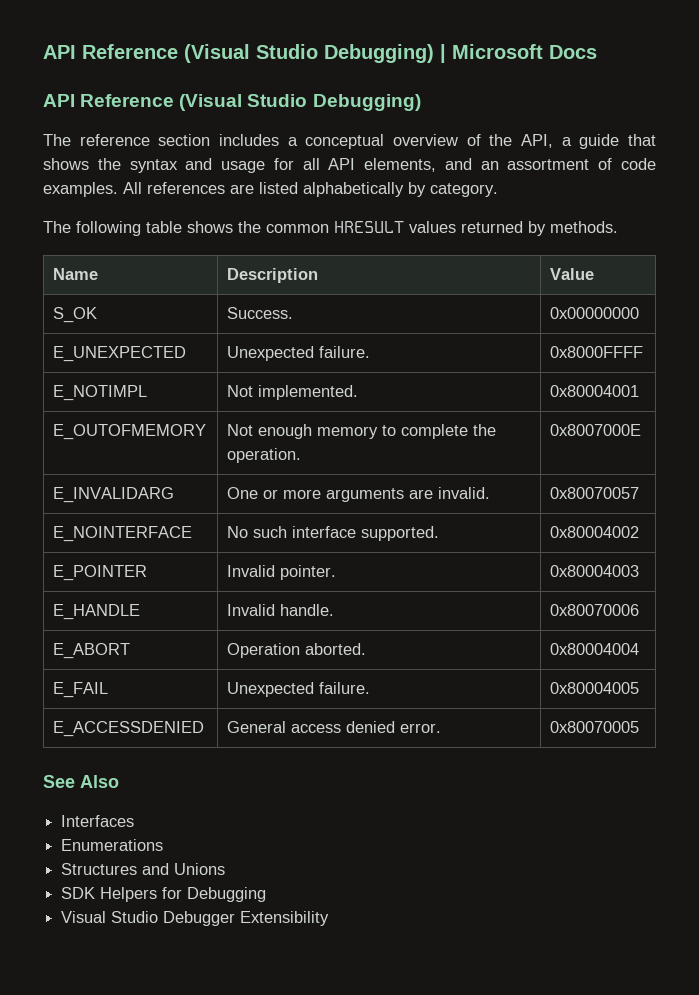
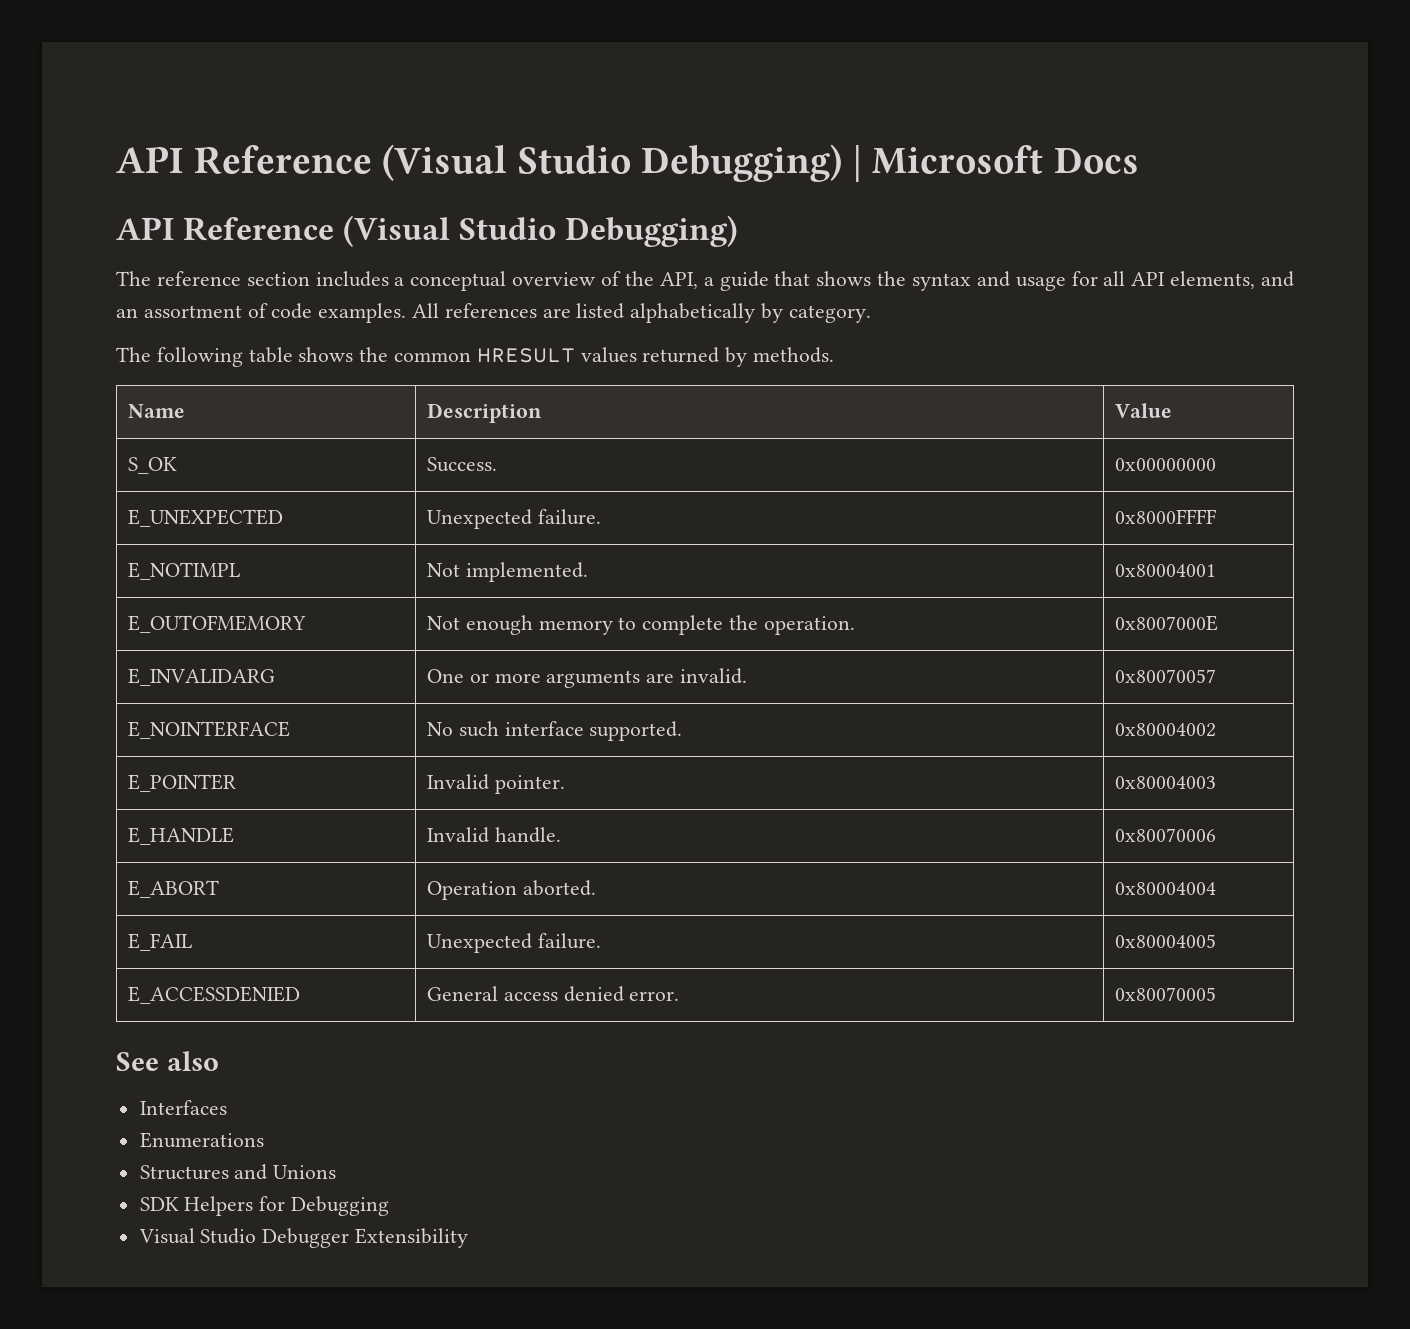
[80,775,119,788] Also -> [166,1051,219,1071] also

